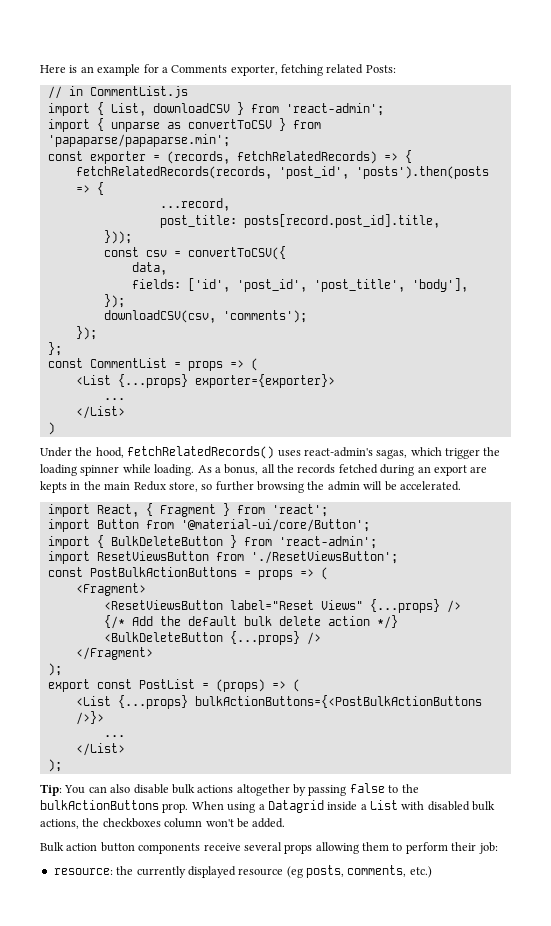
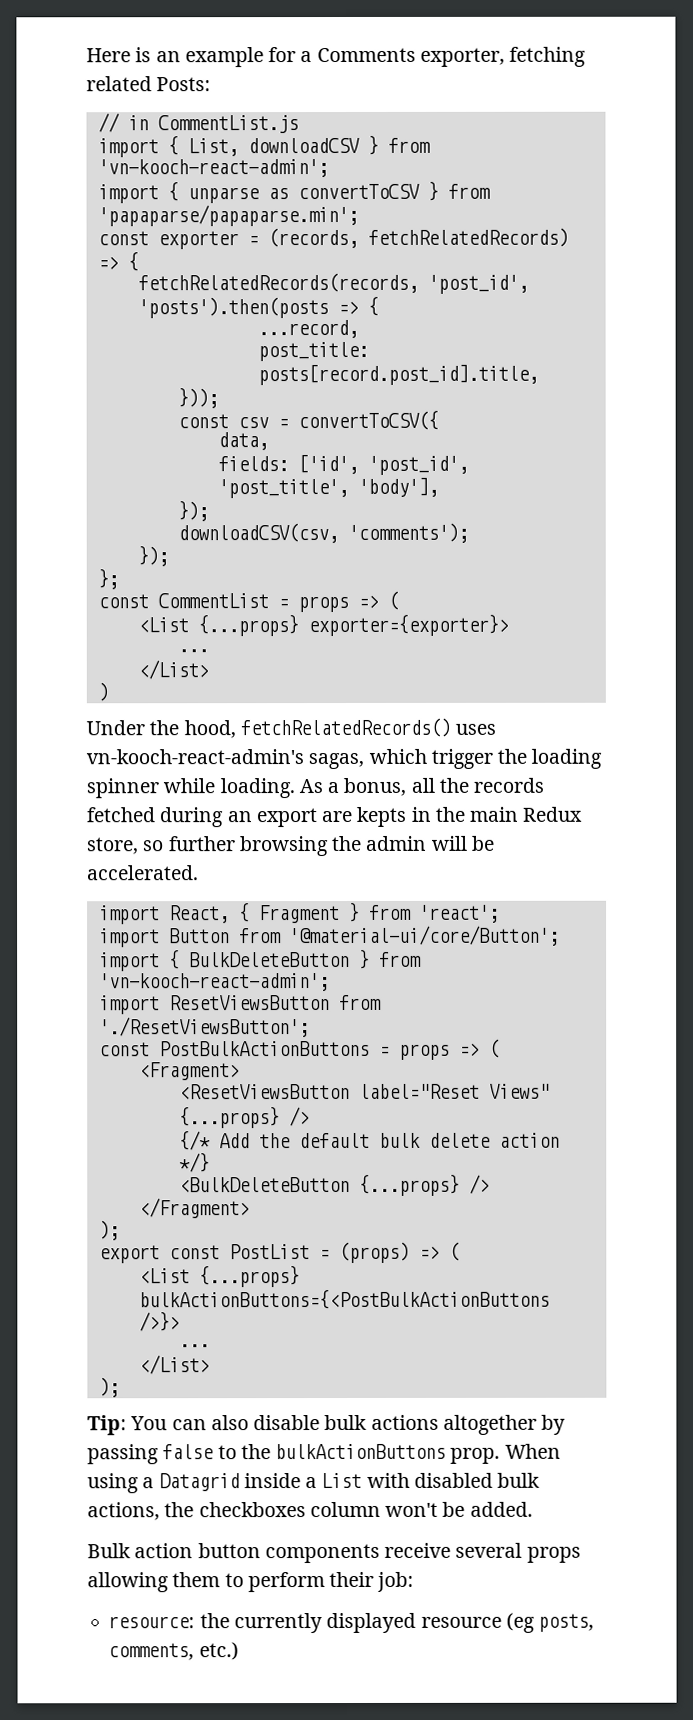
[285,103,384,116] 'react-admin'; -> [97,159,329,178] 'vn-kooch-react-admin';
[303,447,373,457] react-admin's -> [86,749,304,765] vn-kooch-react-admin's
[278,536,377,549] 'react-admin'; -> [98,973,330,992] 'vn-kooch-react-admin';

